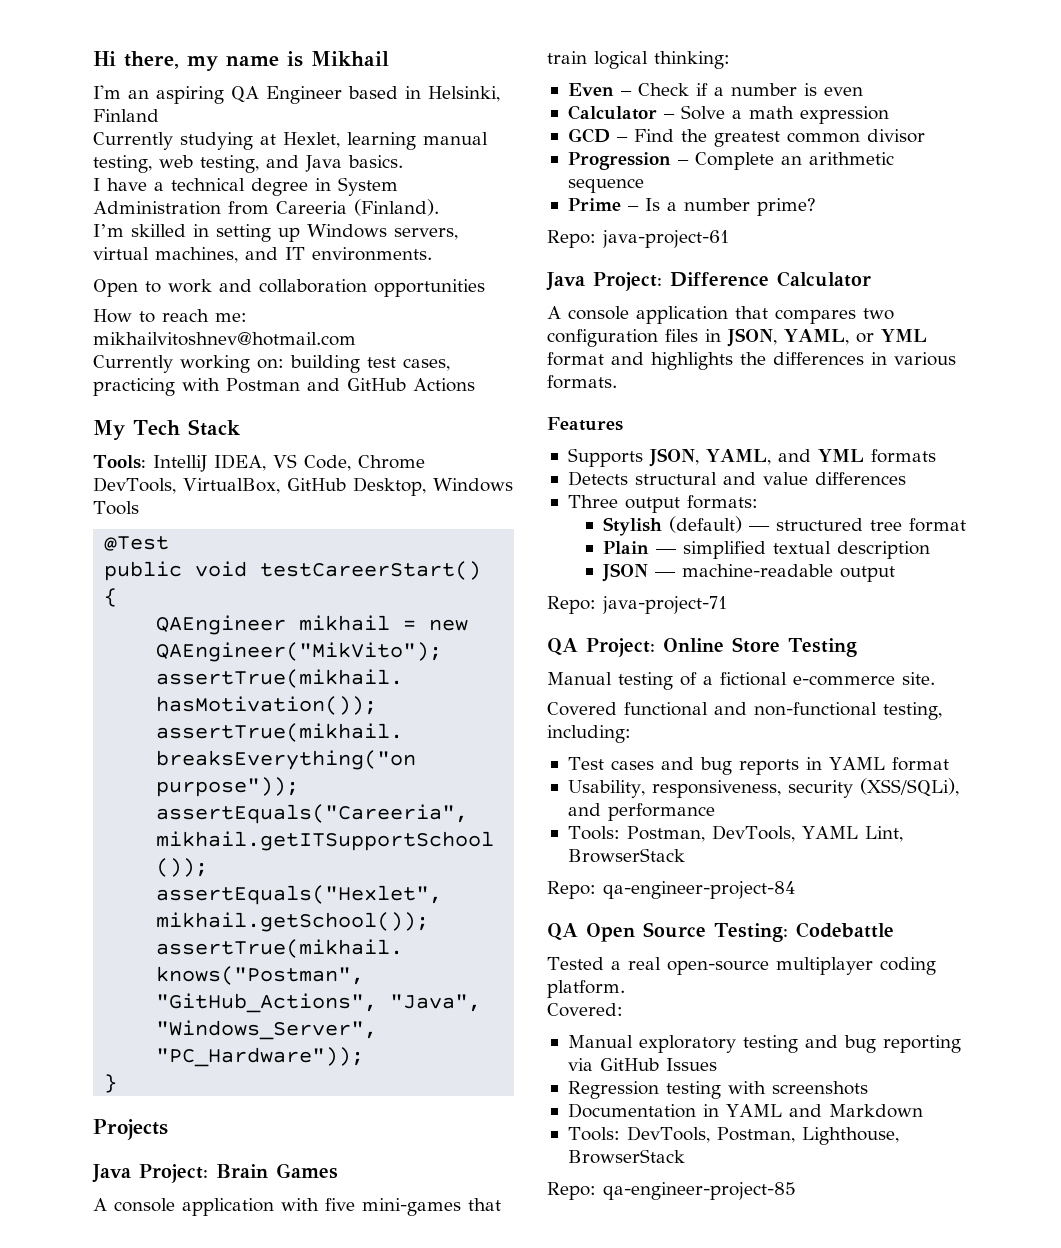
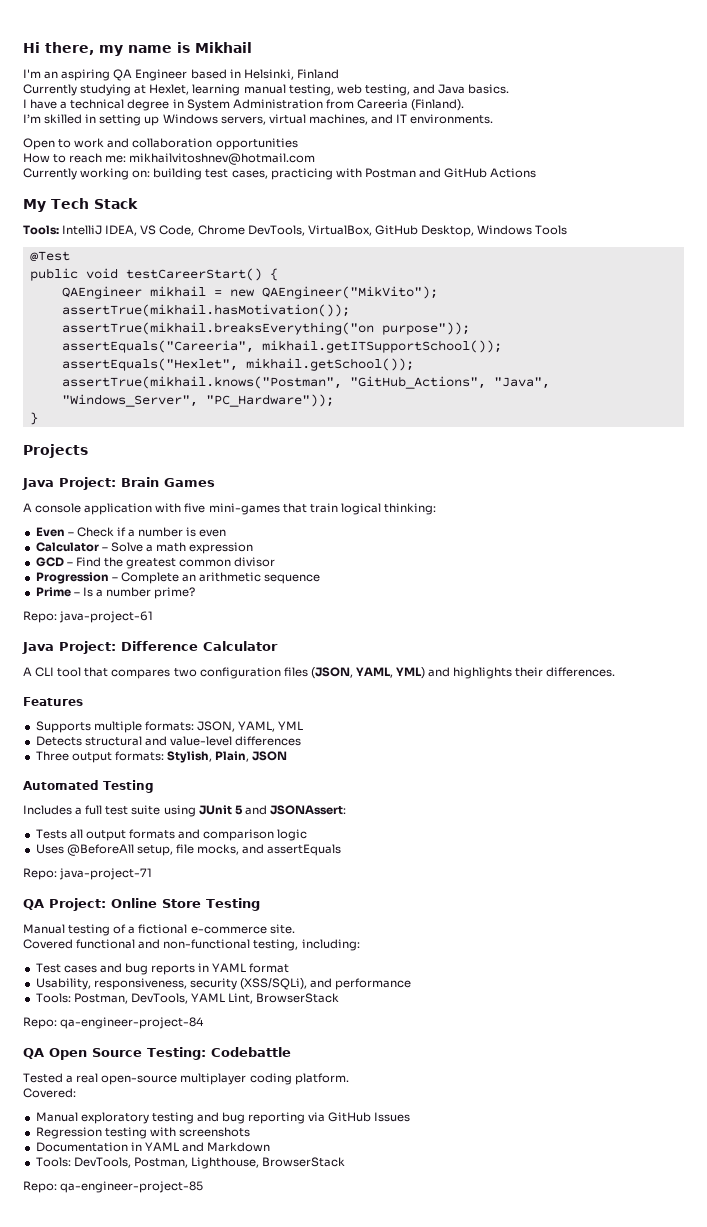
[568,306,728,324] console application -> [35,667,82,677] CLI tool
[705,328,927,347] [547,352,956,370] [547,375,617,389] in JSON, YAML, or YML format and highlights the differences in various formats. -> [310,667,616,679] (JSON, YAML, YML) and highlights their differences.
[648,448,936,467] JSON, YAML, and YML formats -> [93,721,304,733] multiple formats: JSON, YAML, YML
[762,472,808,485] value -> [169,736,232,746] value-level
[603,516,967,536] [603,541,931,559] [602,563,896,582] // Stylish (default) — structured tree format // Plain — simplified textual description // JSON — machine-readable output -> [166,751,288,763] [23,780,154,793] [23,805,346,817] [35,829,308,841] [35,844,342,856] Stylish, Plain, JSON // Automated Testing // Includes a full test suite using JUnit 5 and JSONAssert: // Tests all output formats and comparison logic // Uses @BeforeAll setup, file mocks, and assertEquals

